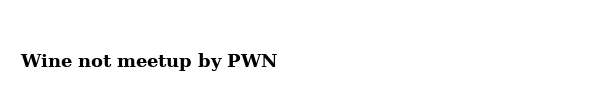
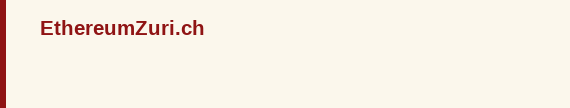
[20,53,277,71] Wine not meetup by PWN -> [40,20,205,35] EthereumZuri.ch

